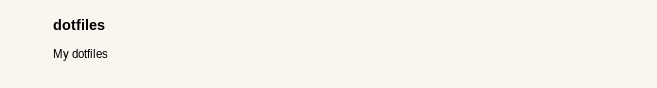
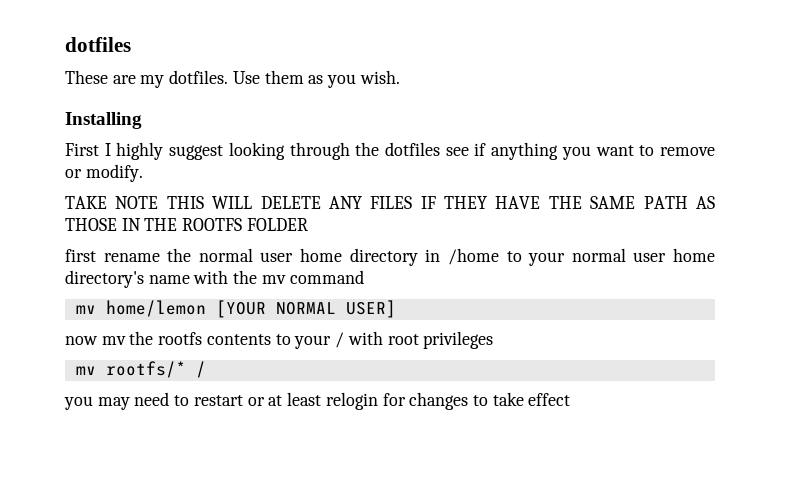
[53,49,109,61] My dotfiles -> [65,70,400,88] [65,112,142,129] [65,142,715,160] [65,164,143,182] [65,196,716,209] [65,218,308,231] [65,248,716,266] [65,270,364,288] [75,300,396,318] [65,331,494,349] [75,361,206,378] [64,392,571,410] These are my dotfiles. Use them as you wish. // Installing // First I highly suggest looking through the dotfiles see if anything you want to remove or modify. // TAKE NOTE THIS WILL DELETE ANY FILES IF THEY HAVE THE SAME PATH AS THOSE IN THE ROOTFS FOLDER // first rename the normal user home directory in /home to your normal user home directory's name with the mv command // mv home/lemon [YOUR NORMAL USER] // now mv the rootfs contents to your / with root privileges // mv rootfs/* / // you may need to restart or at least relogin for changes to take effect

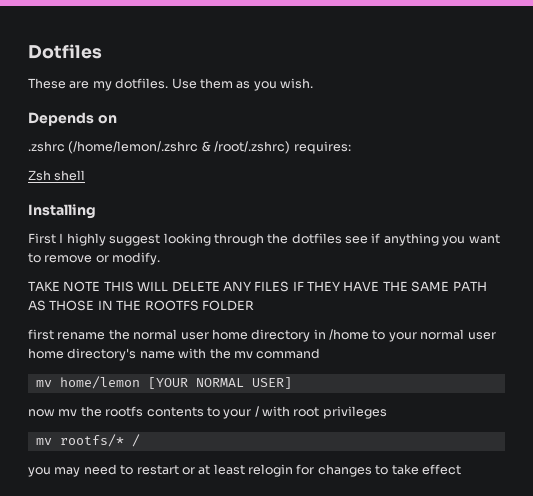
[65,37,131,52] dotfiles -> [28,44,102,59] Dotfiles
(400, 77) none -> [28,112,117,126] [28,141,351,154] [28,170,86,181] // Depends on // .zshrc (/home/lemon/.zshrc & /root/.zshrc) requires: // Zsh shell

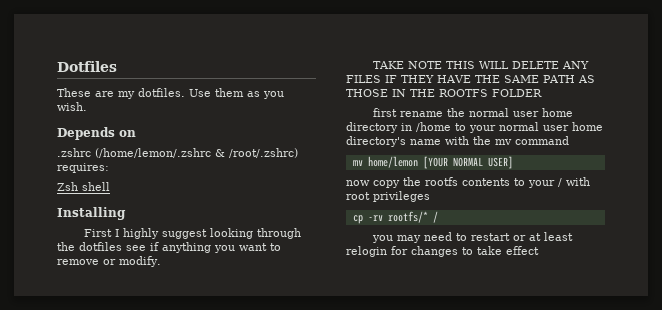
[58,409,78,416] mv -> [373,180,400,188] copy
[35,438,52,445] mv -> [352,215,383,224] cp -rv

